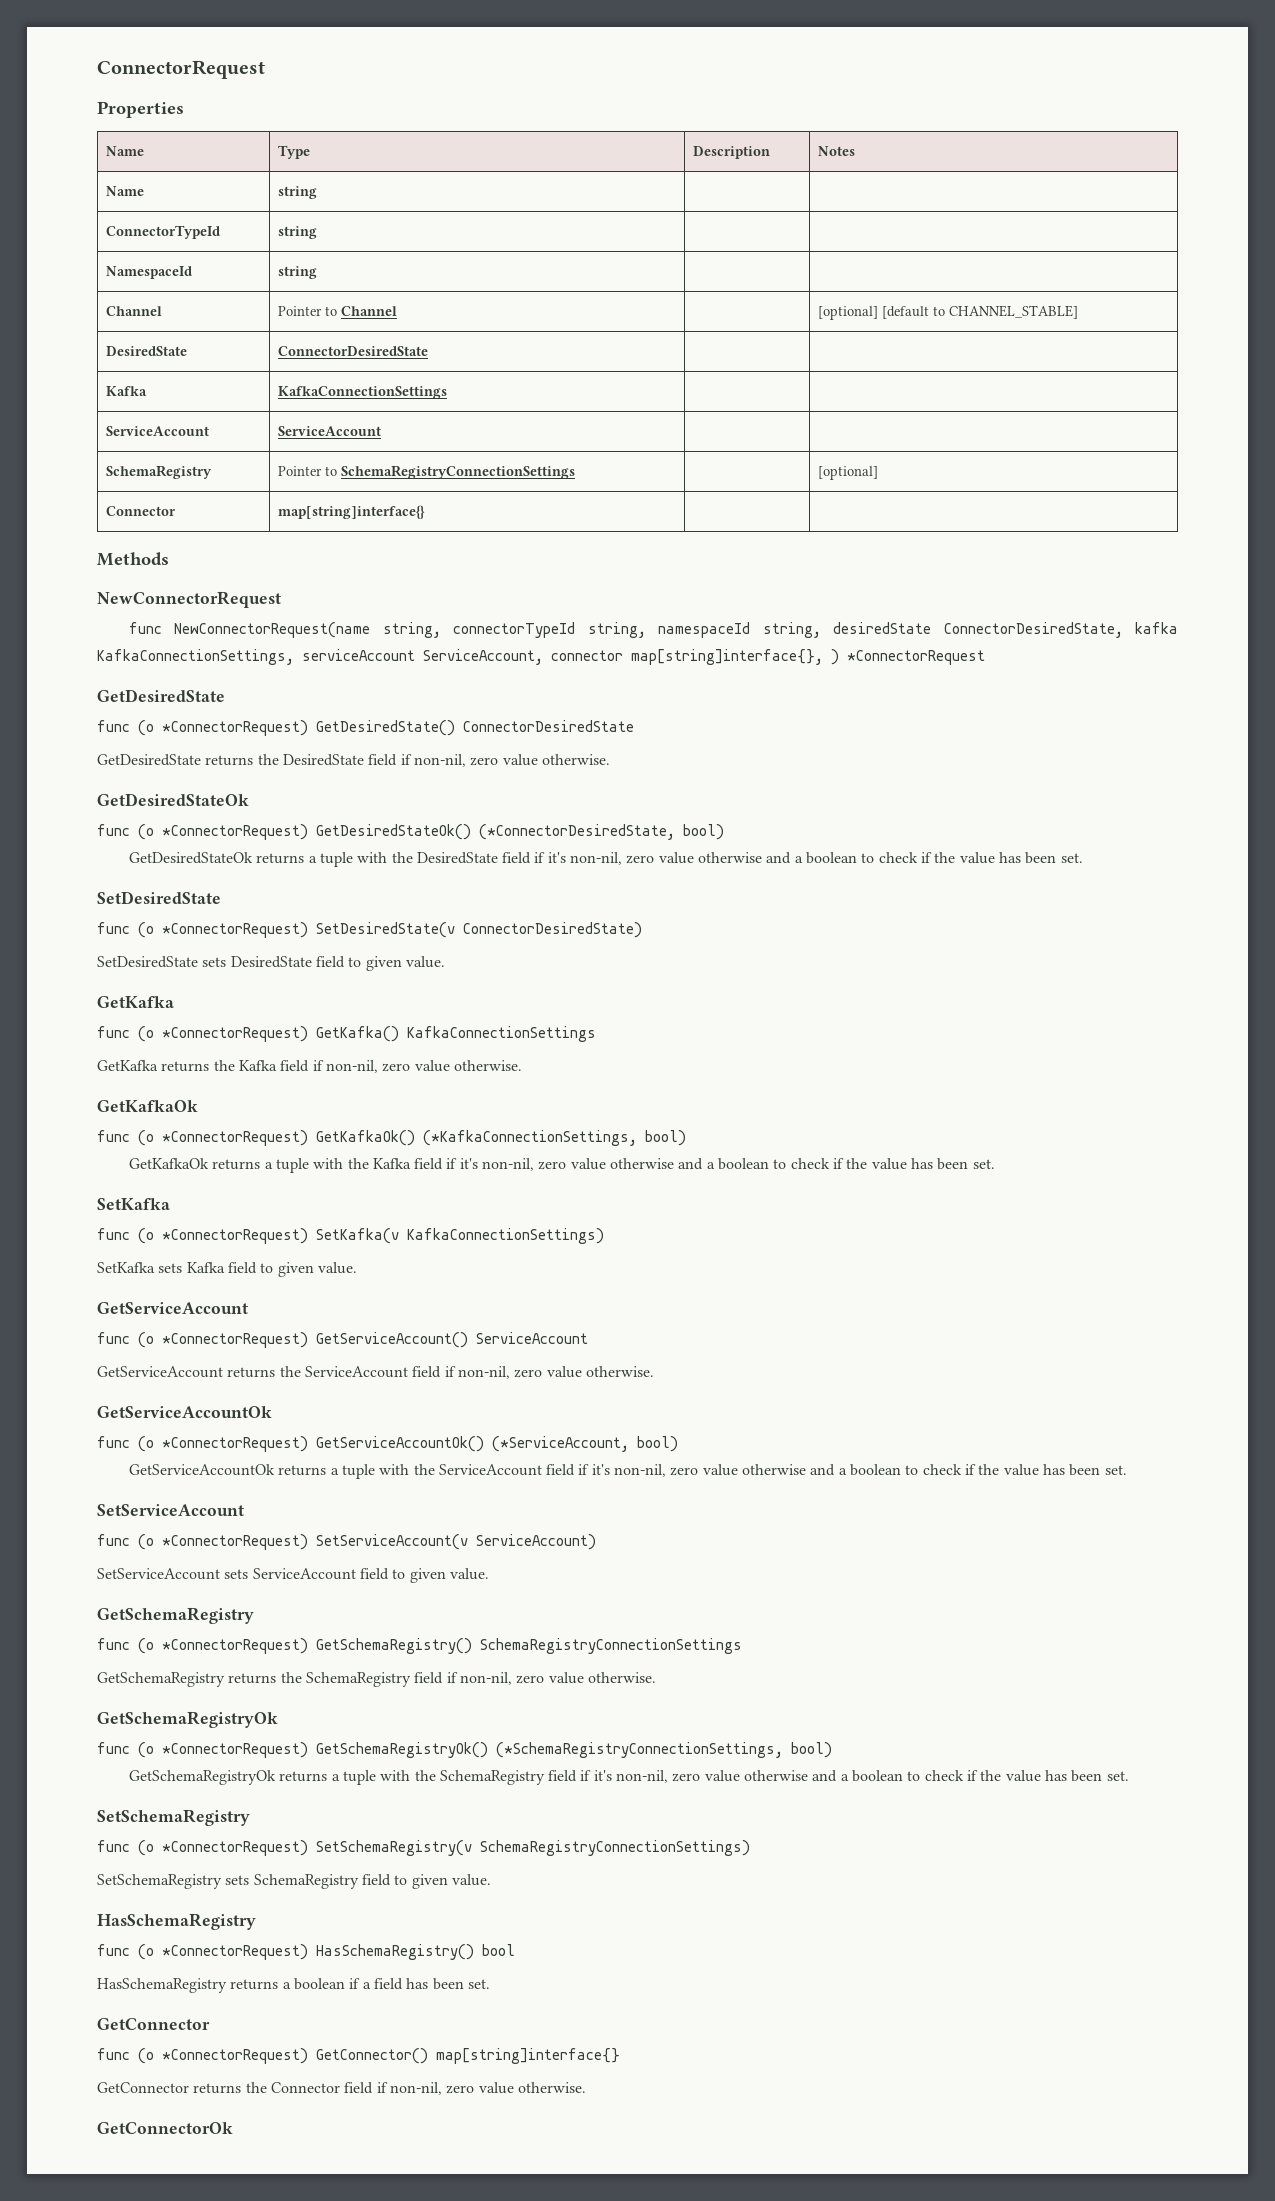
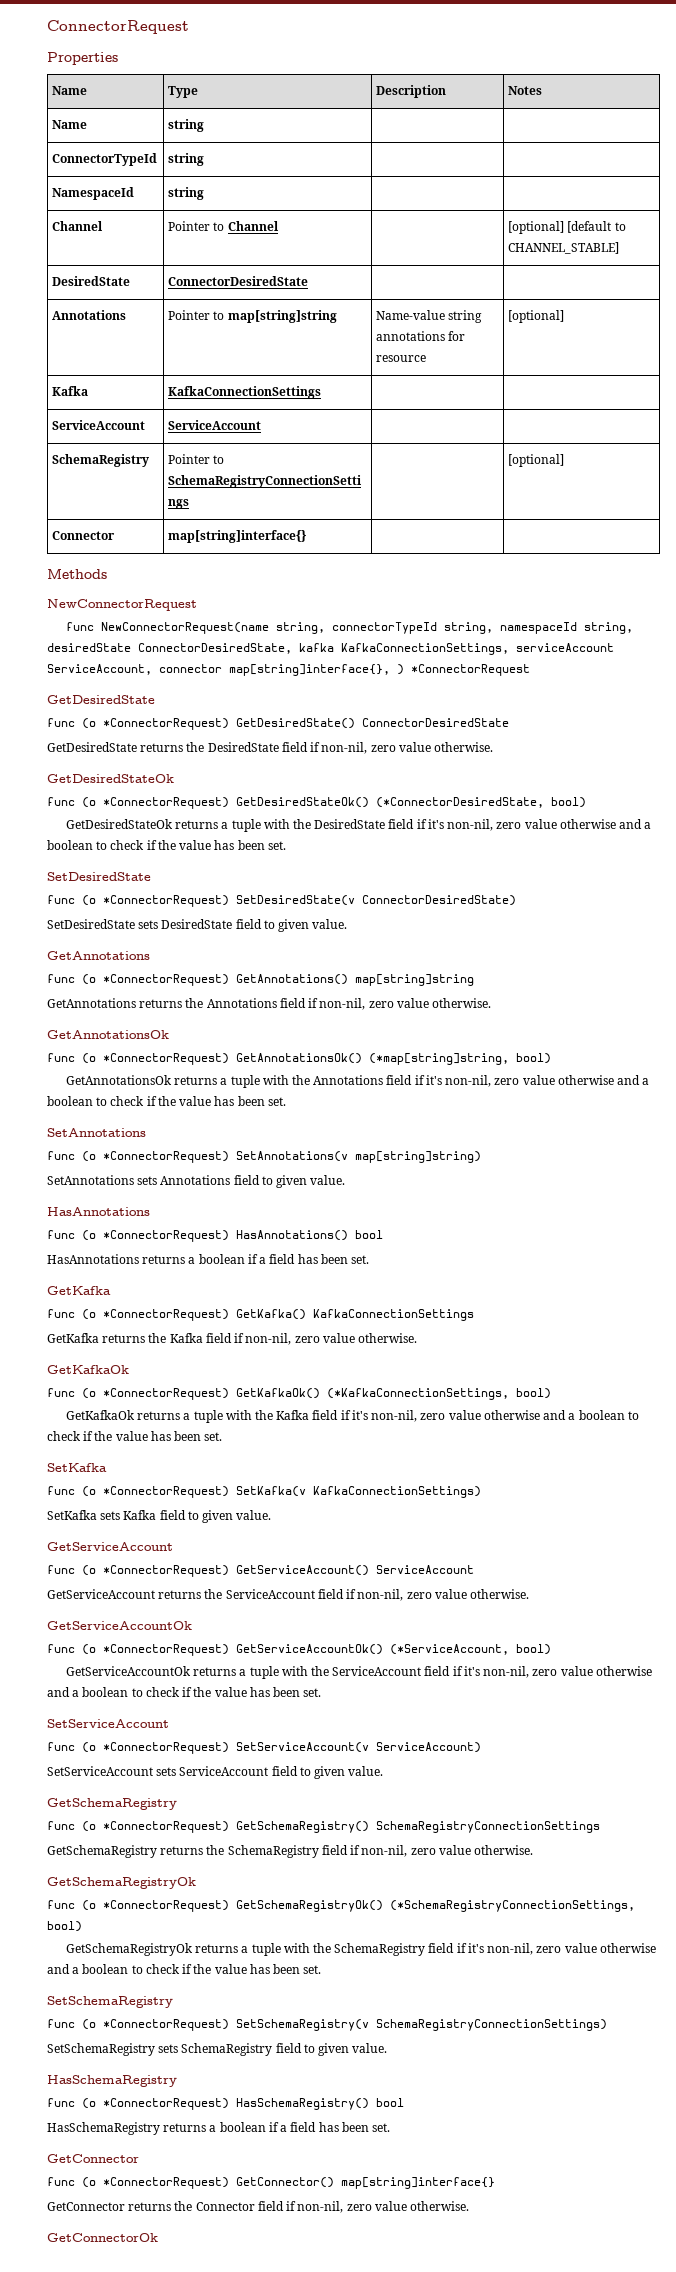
(428, 351) none -> [52,310,127,320] [168,310,337,323] [376,310,483,323] [376,331,466,341] [376,355,427,362] [508,310,565,323] // Annotations | Pointer to map[string]string | Name-value string annotations for resource | [optional]
(445, 962) none -> [47,951,150,960] [47,974,474,986] [47,998,492,1010] [47,1030,169,1039] [47,1053,551,1065] [65,1075,650,1088] [47,1096,286,1106] [47,1128,146,1137] [47,1151,481,1163] [47,1175,346,1188] [47,1207,150,1216] [47,1230,383,1242] [47,1254,370,1264] // GetAnnotations // func (o *ConnectorRequest) GetAnnotations() map[string]string // GetAnnotations returns the Annotations field if non-nil, zero value otherwise. // GetAnnotationsOk // func (o *ConnectorRequest) GetAnnotationsOk() (*map[string]string, bool) // GetAnnotationsOk returns a tuple with the Annotations field if it's non-nil, zero value otherwise and a boolean to check if the value has been set. // SetAnnotations // func (o *ConnectorRequest) SetAnnotations(v map[string]string) // SetAnnotations sets Annotations field to given value. // HasAnnotations // func (o *ConnectorRequest) HasAnnotations() bool // HasAnnotations returns a boolean if a field has been set.

